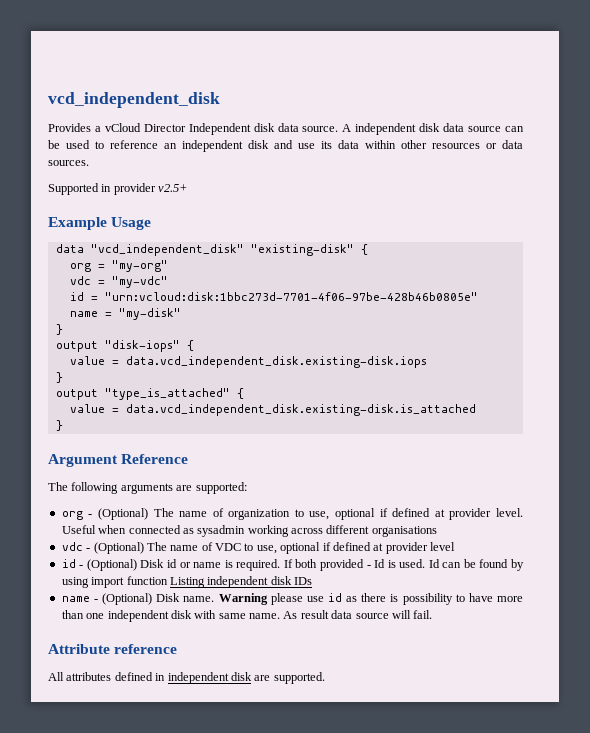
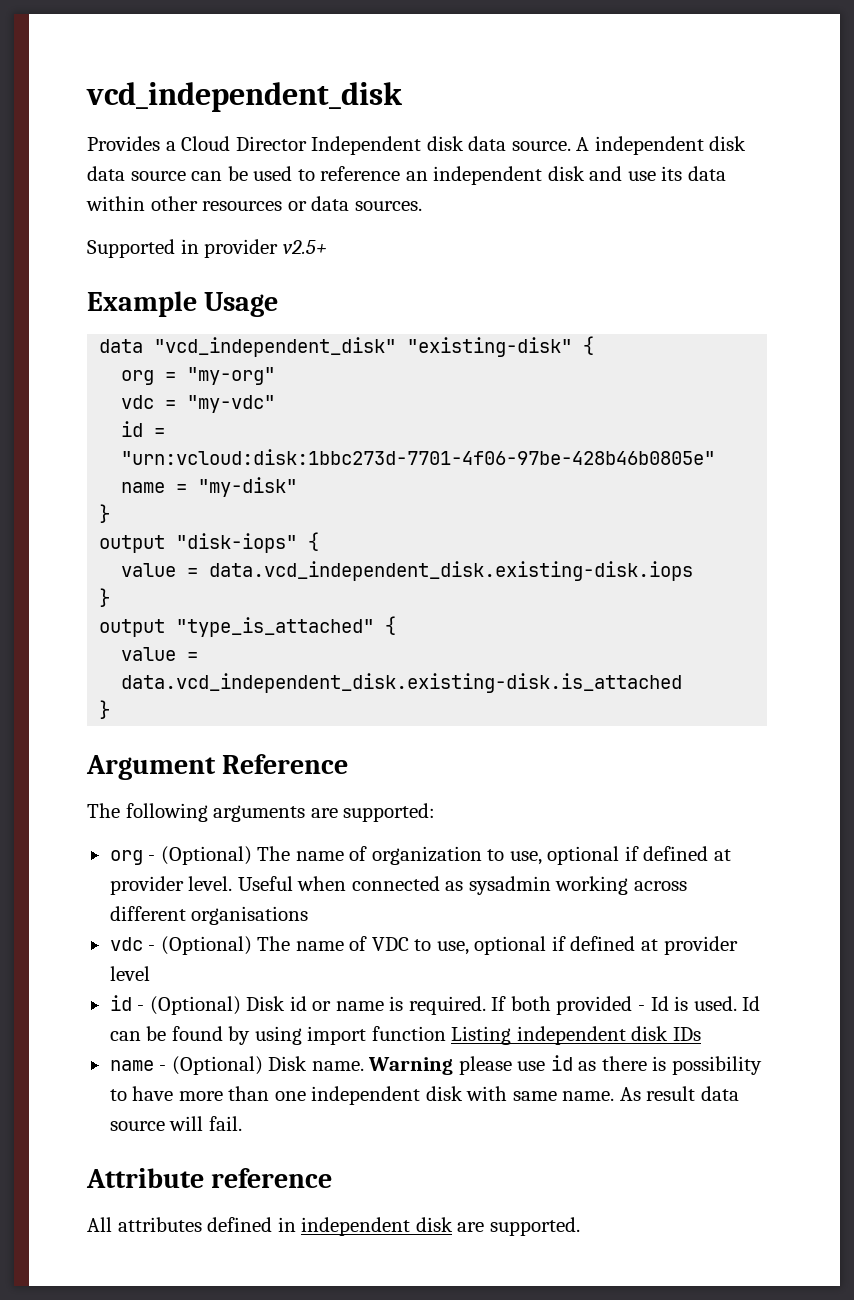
[104,123,141,132] vCloud -> [181,136,231,151] Cloud

